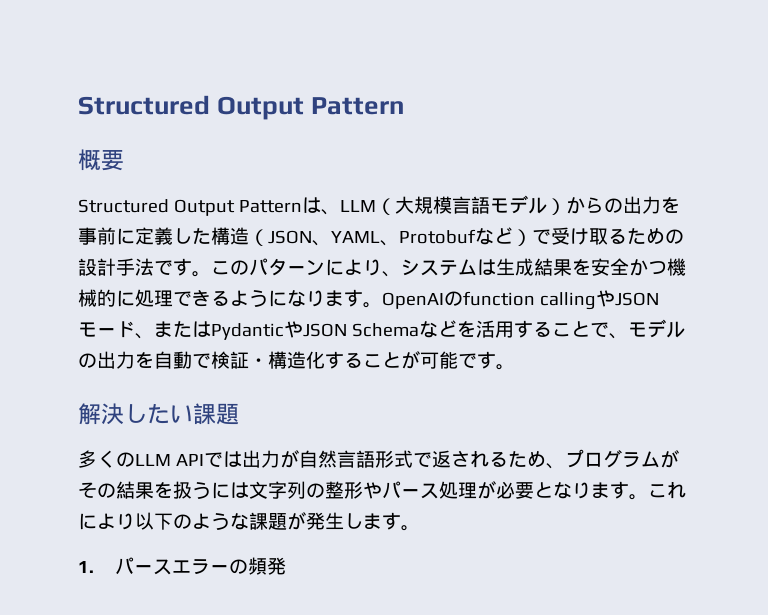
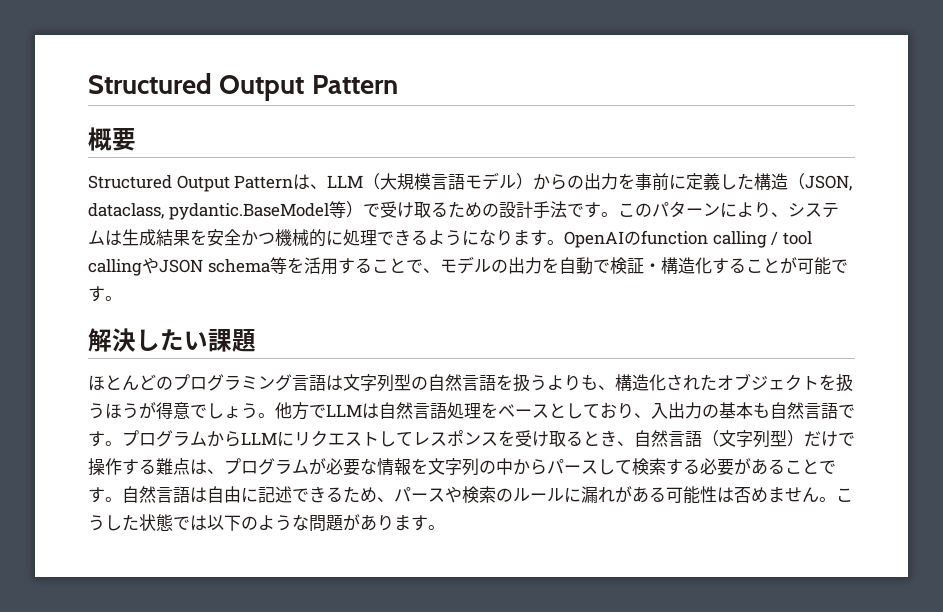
[268,227,513,246] JSON、YAML、Protobufなど -> [805,175,853,191] [88,201,346,220] JSON, dataclass, pydantic.BaseModel等
[595,290,659,307] [78,320,457,340] やJSONモード、またはPydanticやJSON Schemaなど -> [771,231,812,246] [88,257,287,276] / tool callingやJSON schema等
[78,449,679,469] [78,481,686,500] [78,512,420,531] [78,557,286,575] 多くのLLM APIでは出力が自然言語形式で返されるため、プログラムがその結果を扱うには文字列の整形やパース処理が必要となります。これにより以下のような課題が発生します。 // 1.パースエラーの頻発 -> [88,373,853,392] [88,402,855,420] [88,430,855,448] [88,458,836,476] [88,486,853,504] [88,514,445,532] ほとんどのプログラミング言語は文字列型の自然言語を扱うよりも、構造化されたオブジェクトを扱うほうが得意でしょう。他方でLLMは自然言語処理をベースとしており、入出力の基本も自然言語です。プログラムからLLMにリクエストしてレスポンスを受け取るとき、自然言語（文字列型）だけで操作する難点は、プログラムが必要な情報を文字列の中からパースして検索する必要があることです。自然言語は自由に記述できるため、パースや検索のルールに漏れがある可能性は否めません。こうした状態では以下のような問題があります。

